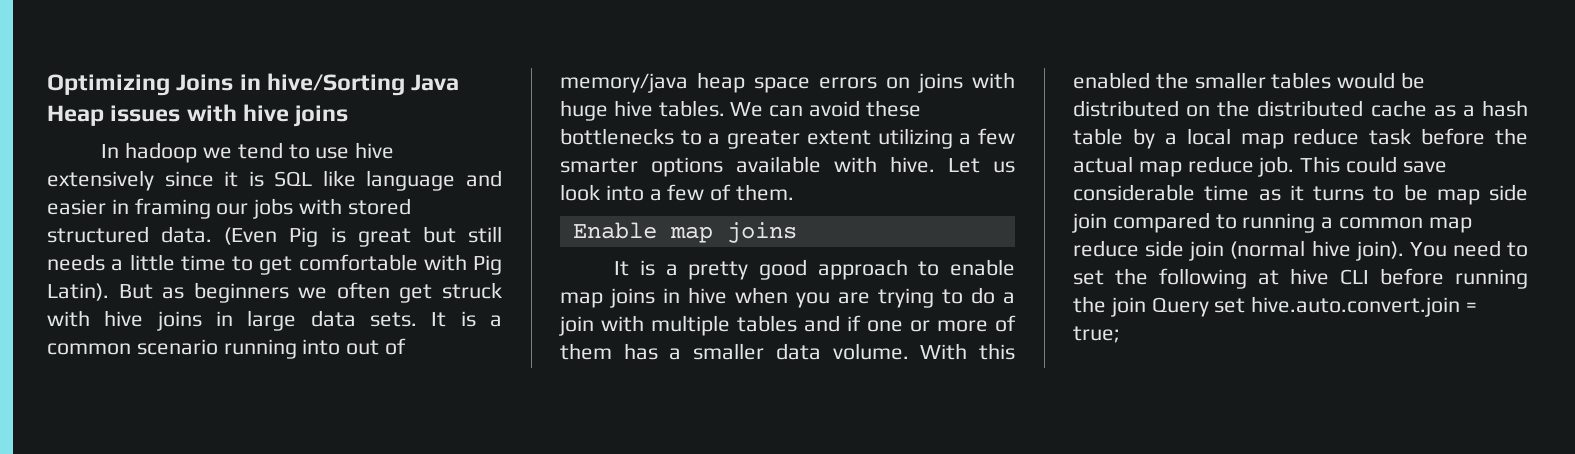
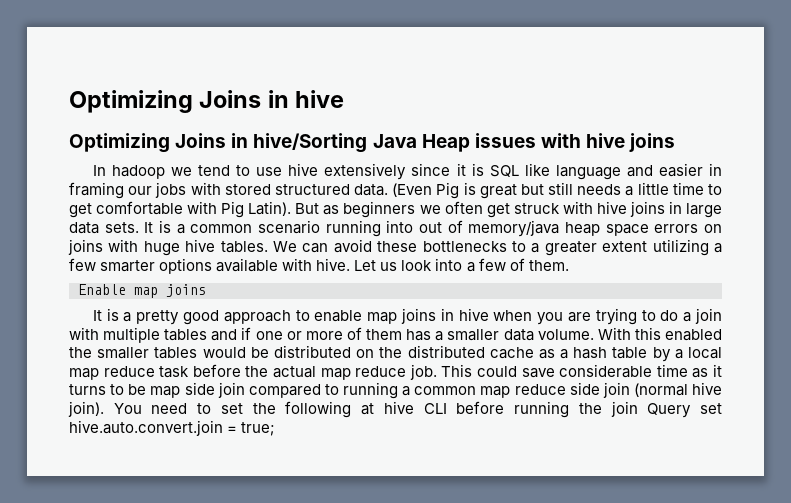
[47,74,261,96] Optimizing Joins in -> [69,90,345,113] [69,133,249,153] Optimizing Joins in hive // Optimizing Joins in

